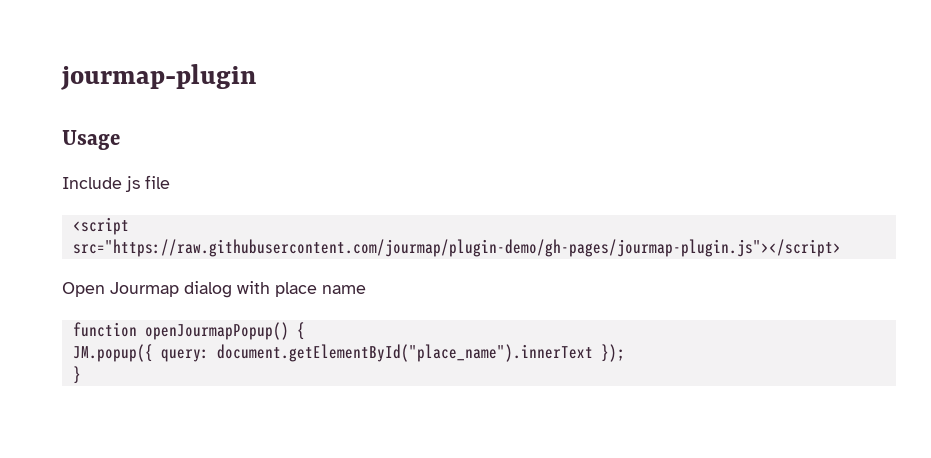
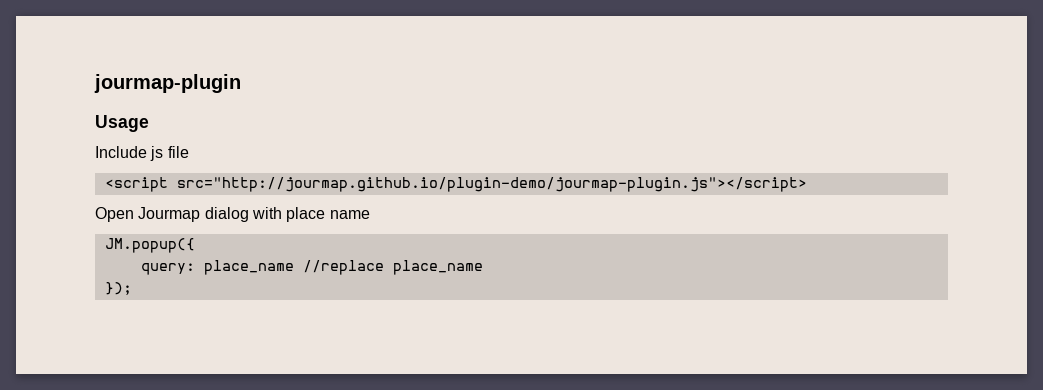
[72,239,841,257] src="https://raw.githubusercontent.com/jourmap/plugin-demo/gh-pages/jourmap-plugin.js"></script> -> [176,177,807,192] src="http://jourmap.github.io/plugin-demo/jourmap-plugin.js"></script>
[72,322,305,340] [72,344,593,362] function openJourmapPopup() { // JM.popup({ query: document.getElementById("place_name").innerText -> [104,238,195,253] [140,260,483,275] JM.popup({ // query: place_name //replace place_name //
[72,366,81,384] // } -> (132, 288) none

